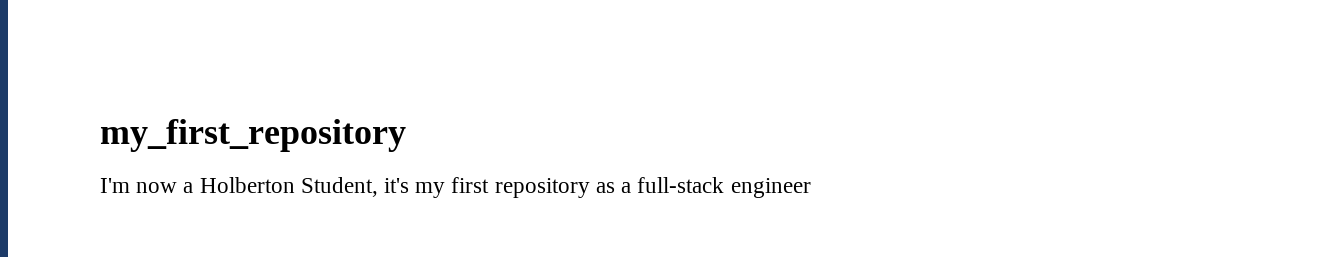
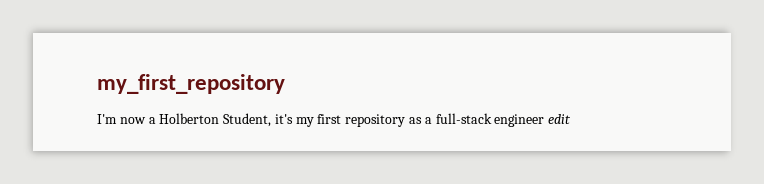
(811, 188) none -> [548,114,572,124] edit

